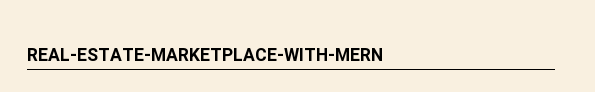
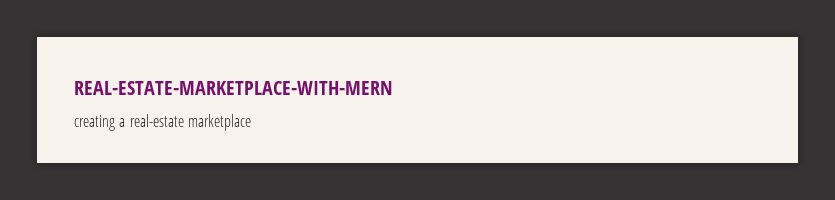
(383, 54) none -> [74,114,251,131] // creating a real-estate marketplace

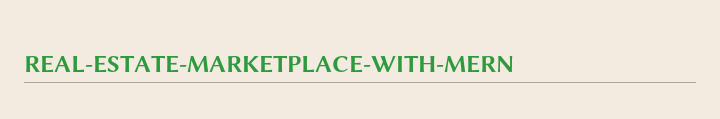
[74,114,251,131] // creating a real-estate marketplace -> (514, 64) none

